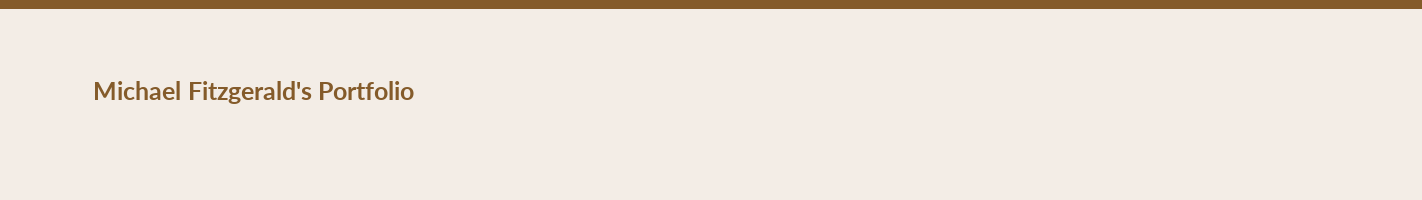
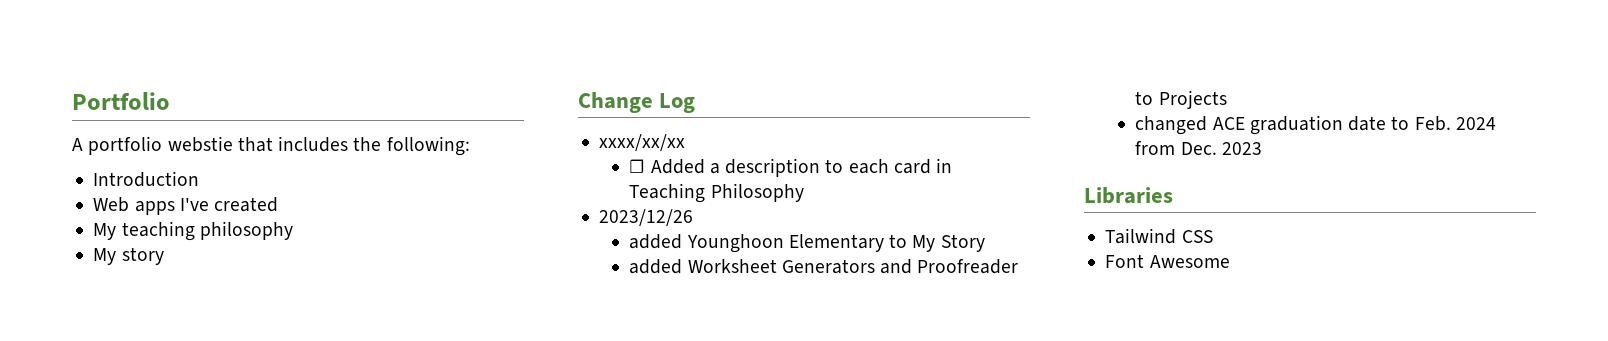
[93,81,312,104] Michael Fitzgerald's -> (72, 101) none
(415, 90) none -> [72,136,470,156] [93,171,200,187] [93,197,279,215] [93,221,293,241] [93,247,164,265] [578,92,696,113] [599,134,686,151] [629,158,953,177] [629,183,804,203] [599,209,694,226] [629,234,985,253] [629,259,1019,274] [1135,90,1227,109] [1135,115,1496,135] [1135,141,1262,155] [1084,187,1173,204] [1105,228,1213,244] [1105,254,1230,268] // A portfolio webstie that includes the following: // Introduction // Web apps I've created // My teaching philosophy // My story // Change Log // xxxx/xx/xx // ☐ Added a description to each card in Teaching Philosophy // 2023/12/26 // added Younghoon Elementary to My Story // added Worksheet Generators and Proofreader to Projects // changed ACE graduation date to Feb. 2024 from Dec. 2023 // Libraries // Tailwind CSS // Font Awesome

